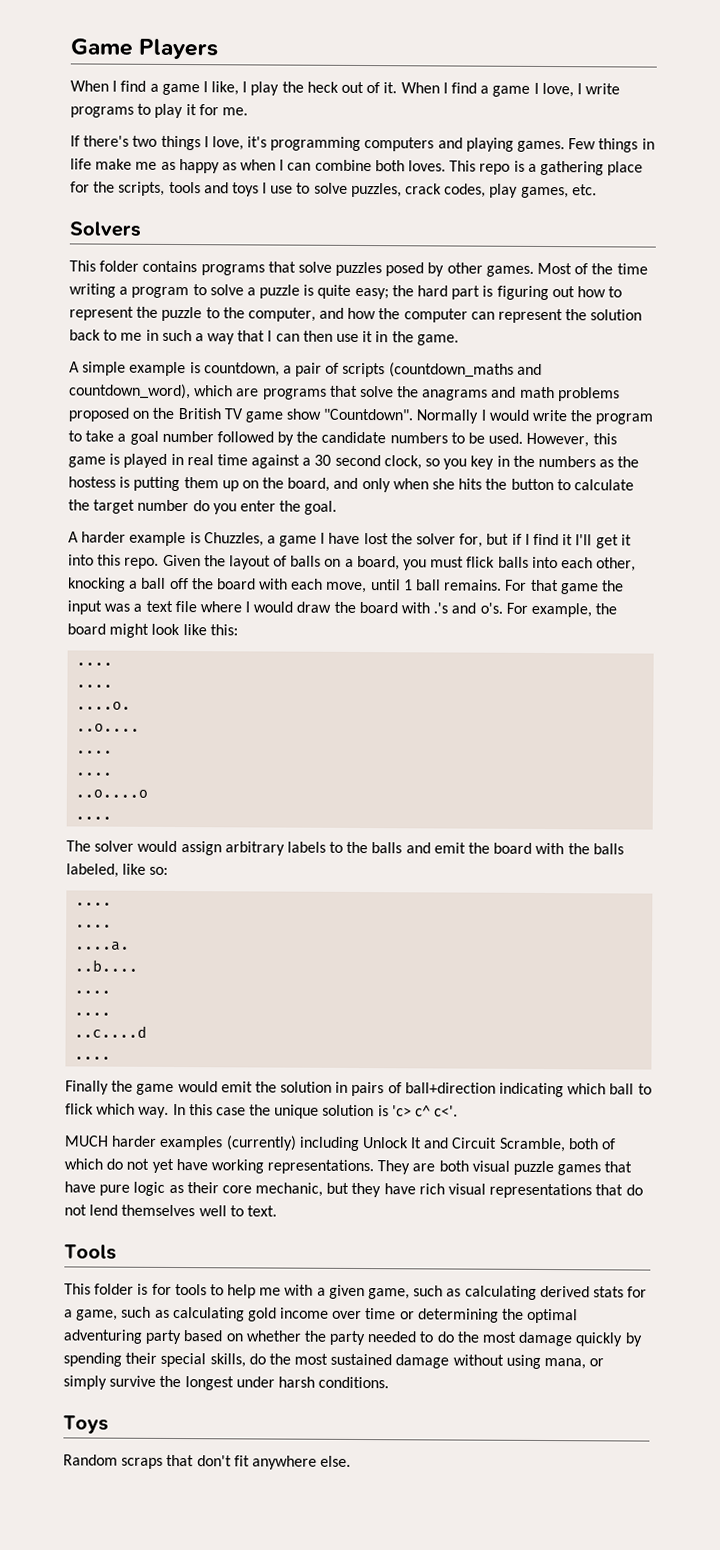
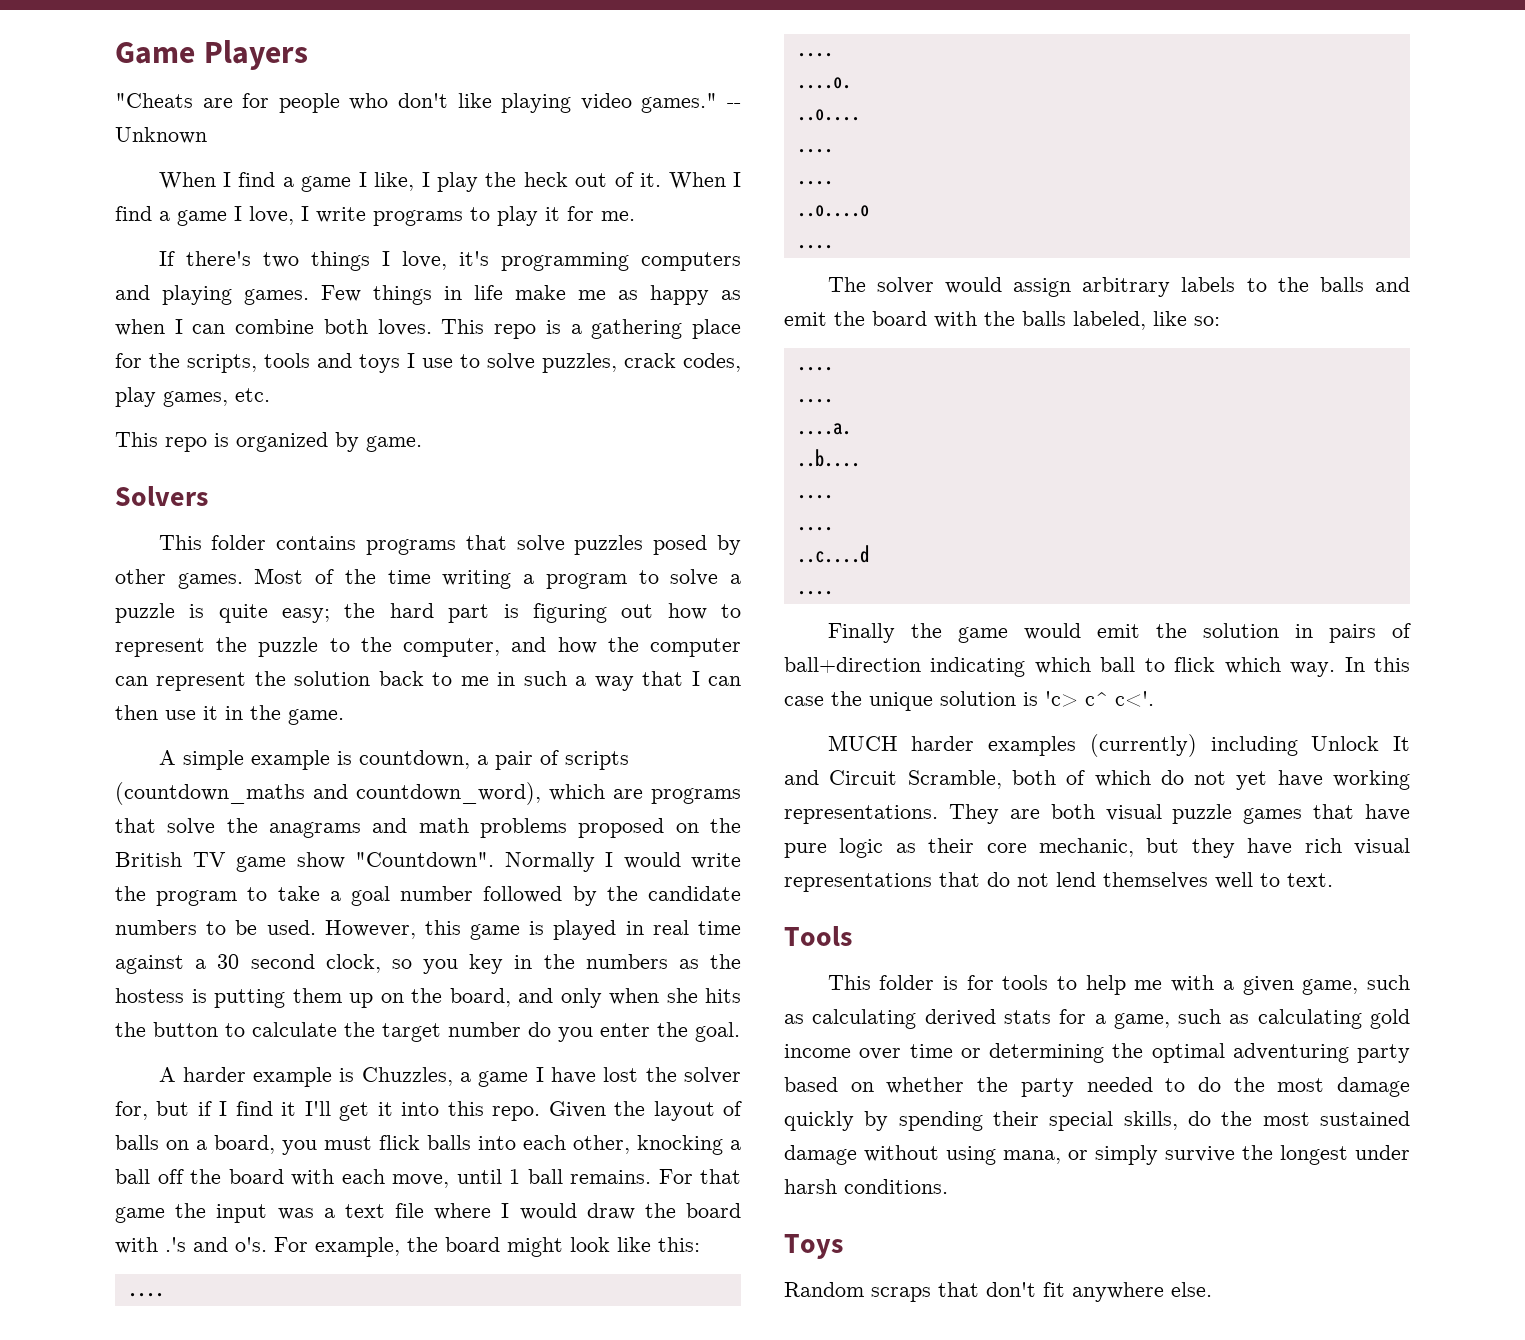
(219, 49) none -> [115,93,742,113] [115,127,207,144] // "Cheats are for people who don't like playing video games." -- Unknown
(597, 190) none -> [115,432,422,452] // This repo is organized by game.

